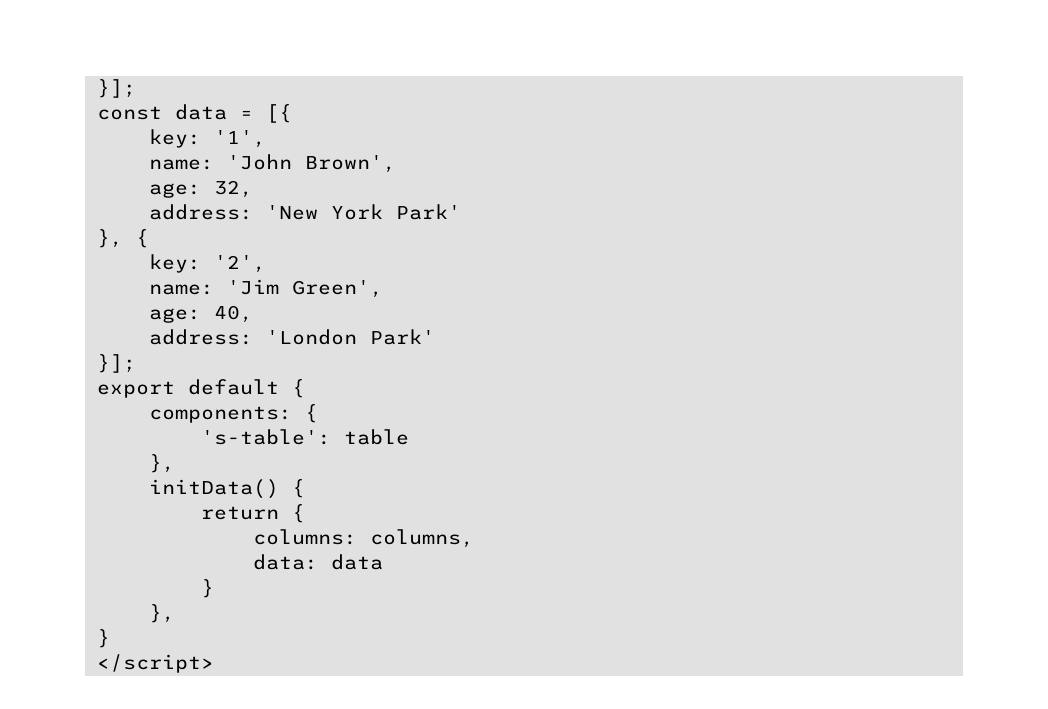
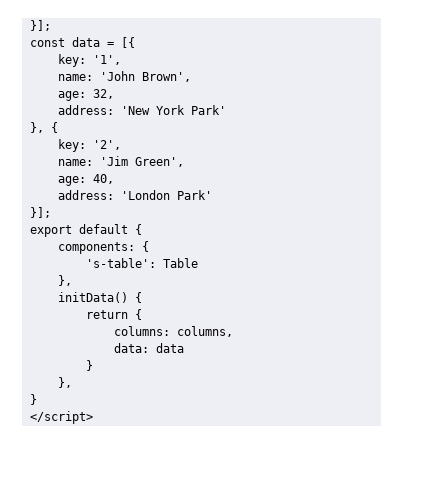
[344,429,409,445] table -> [162,258,198,268] Table

